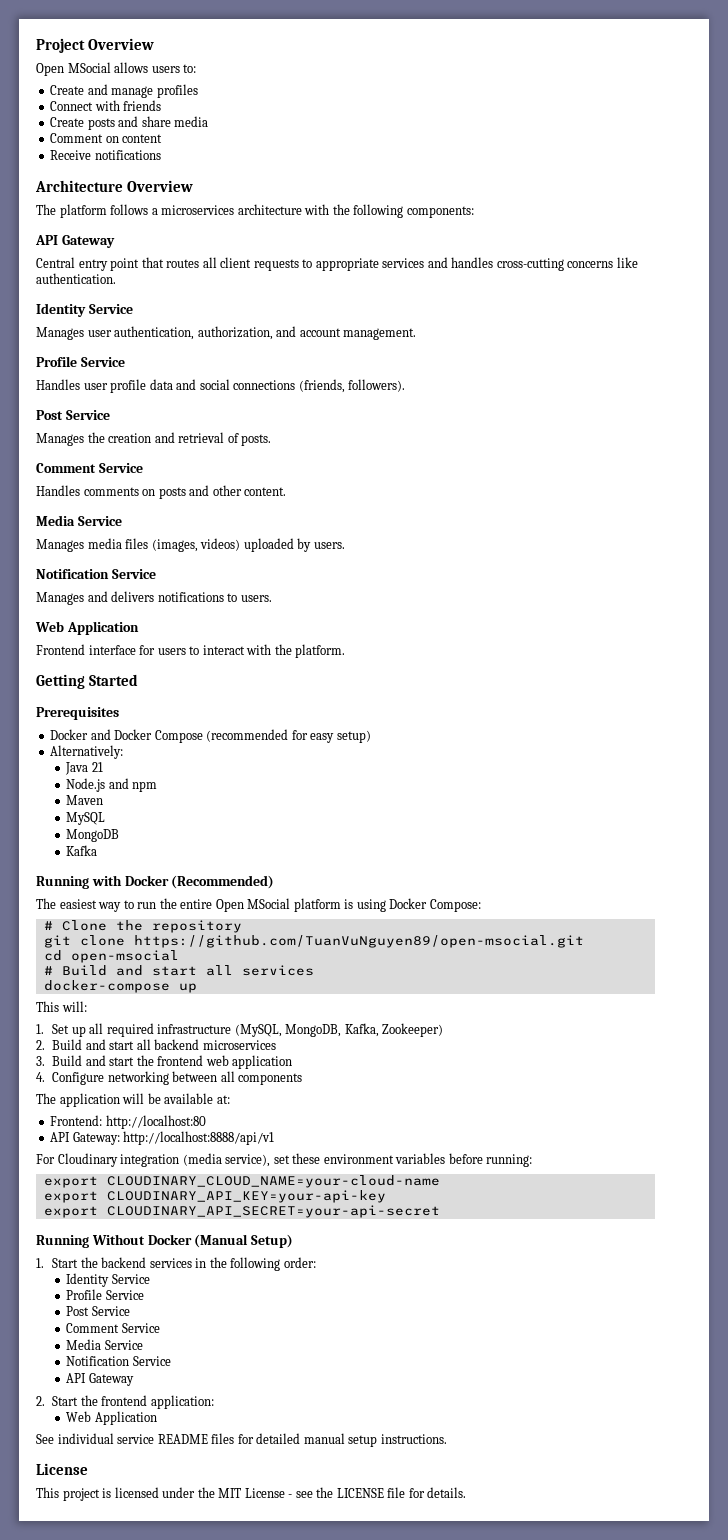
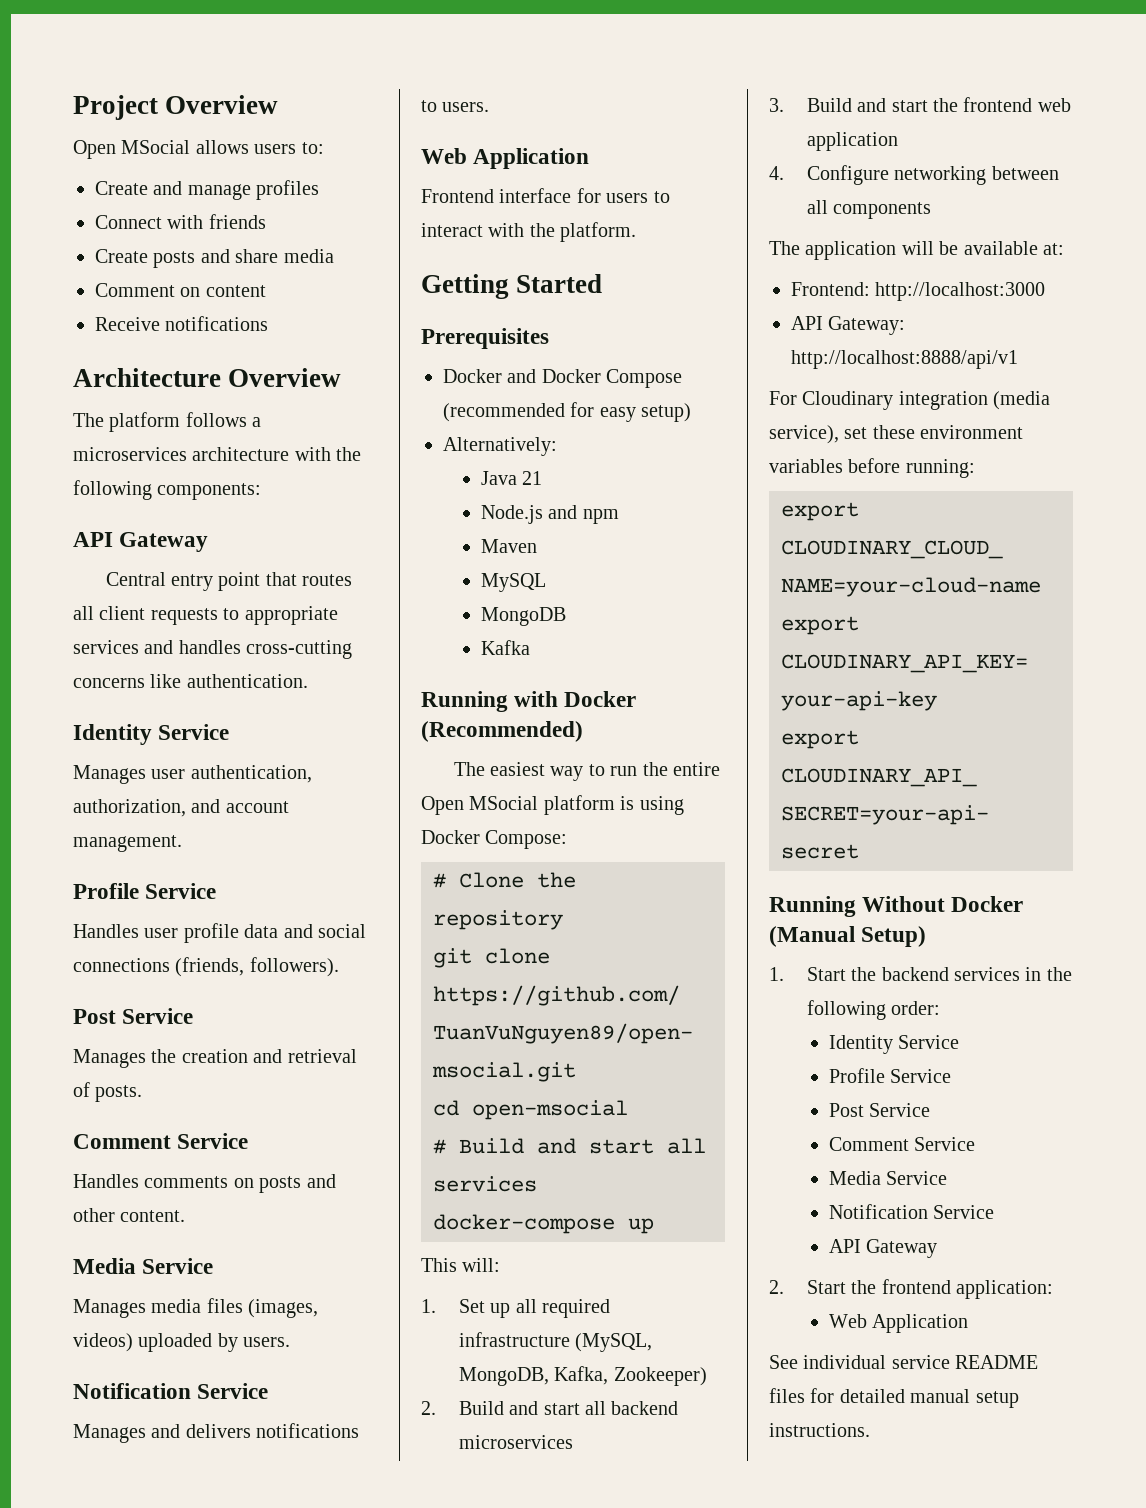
[105,1115,206,1129] http://localhost:80 -> [875,282,1046,301] http://localhost:3000
[36,1463,88,1475] [36,1487,467,1501] // License // This project is licensed under the MIT License - see the LICENSE file for details. -> (870, 1430) none

